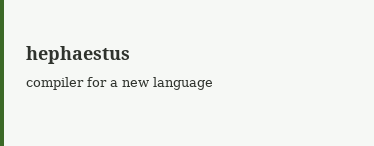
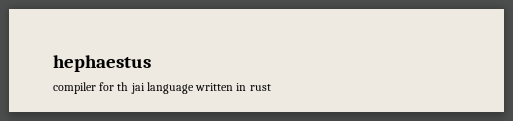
[110,77,213,90] a new language -> [117,82,271,94] th jai language written in rust

